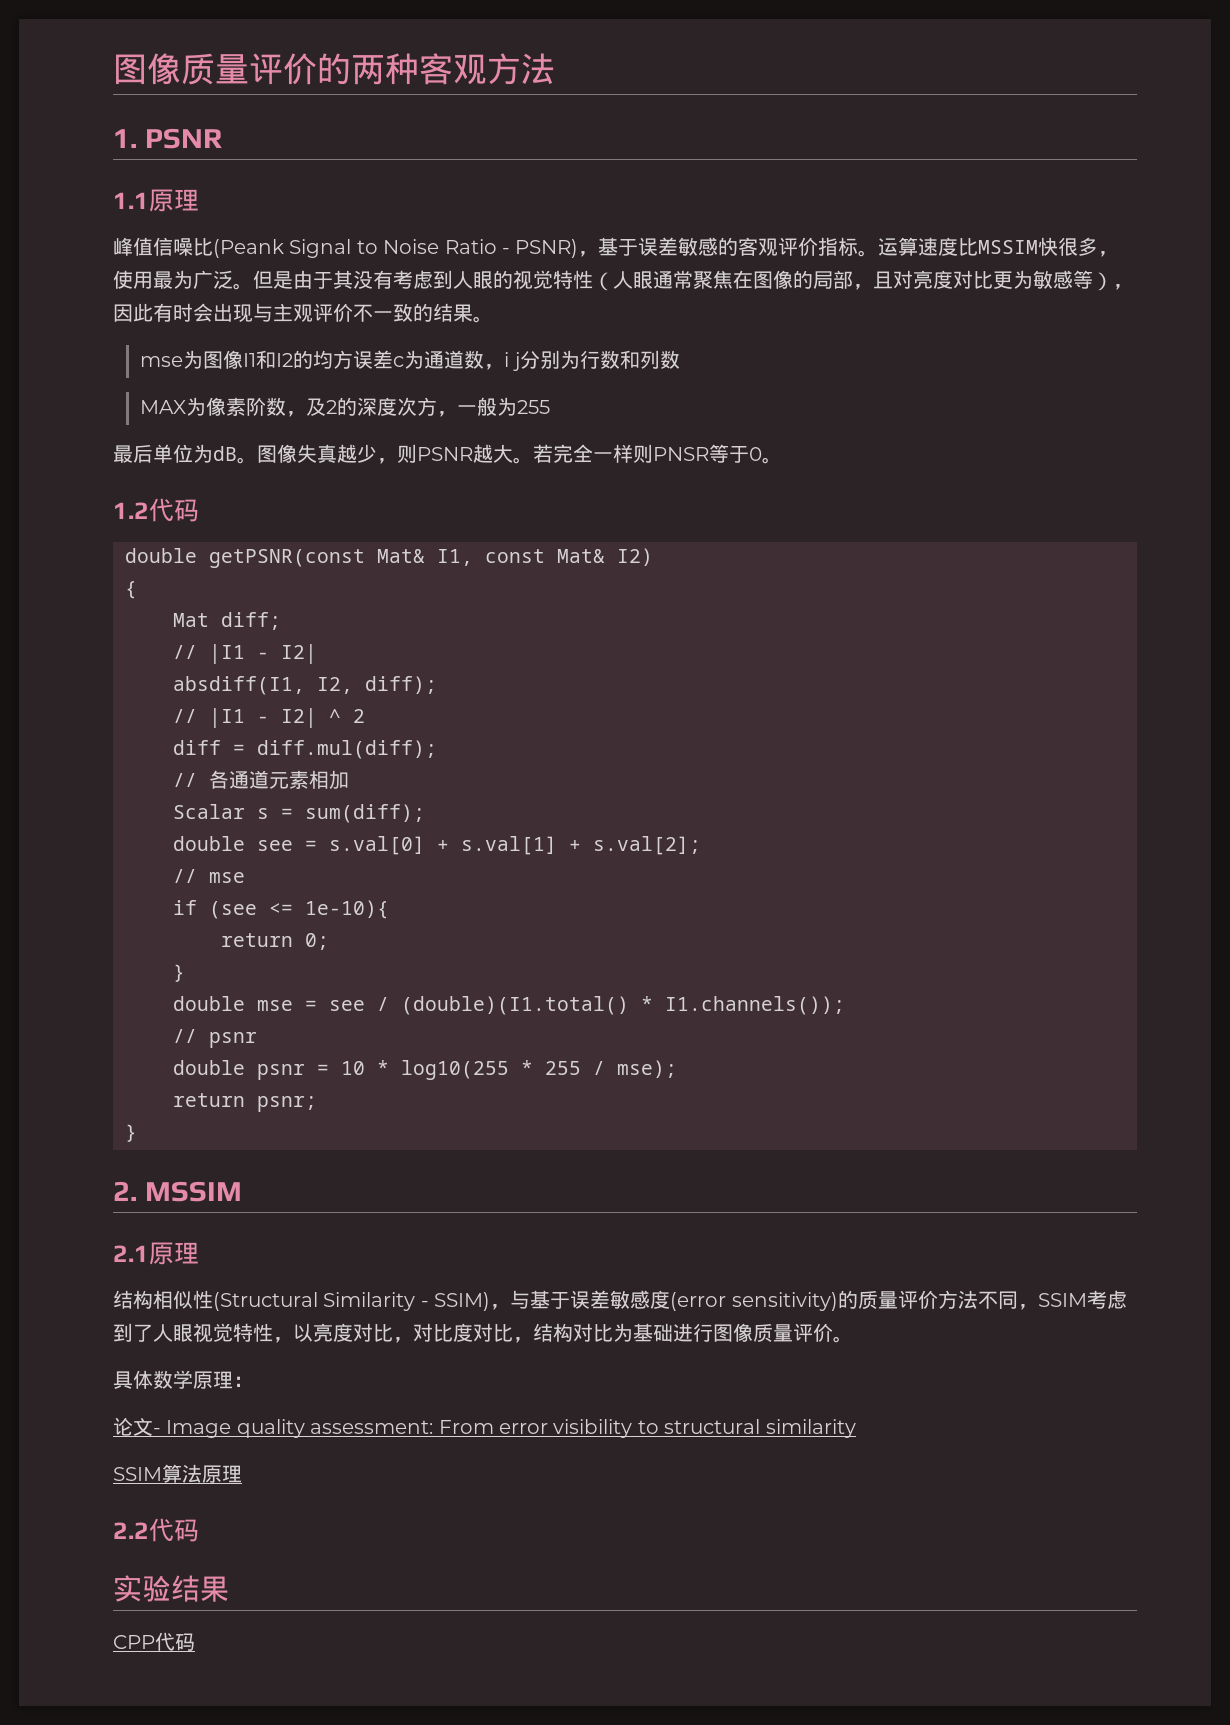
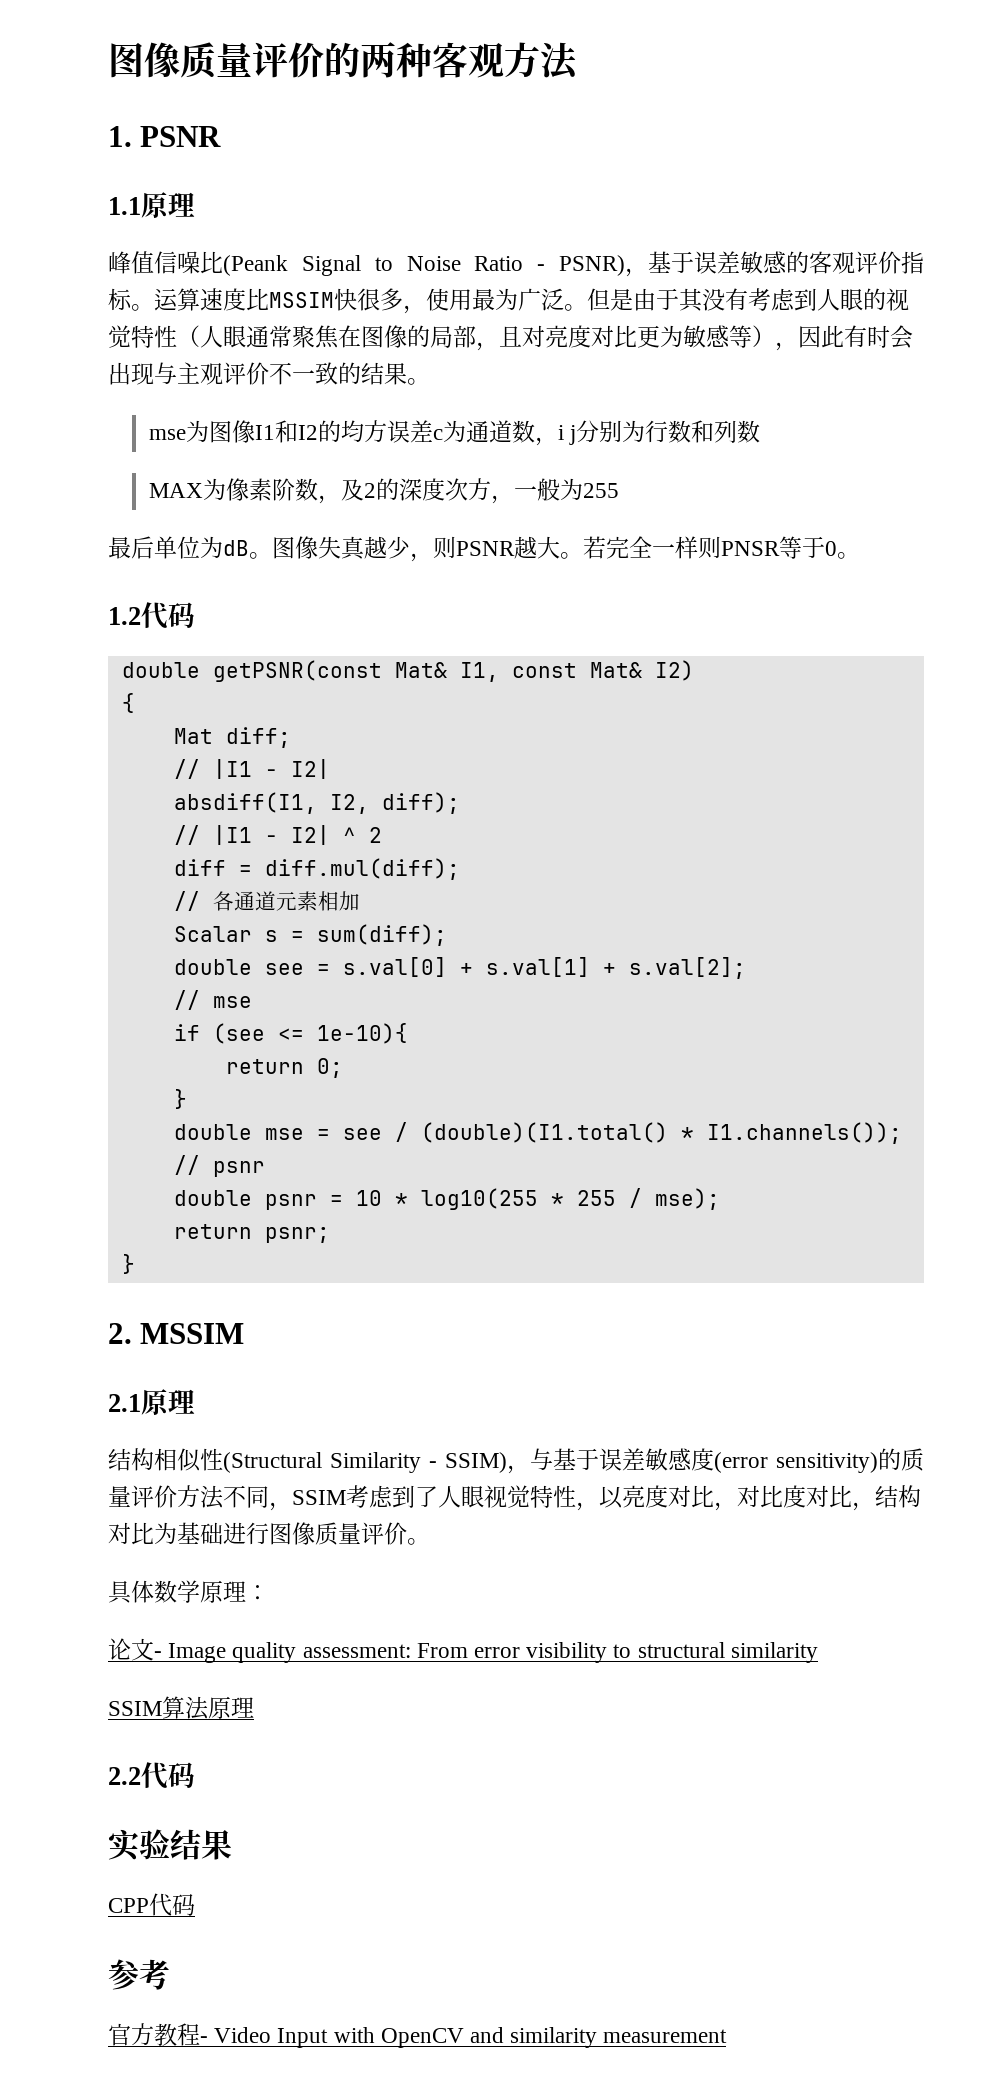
(195, 1642) none -> [108,1959,170,1990] [108,2023,728,2048] // 参考 // 官方教程- Video Input with OpenCV and similarity measurement

